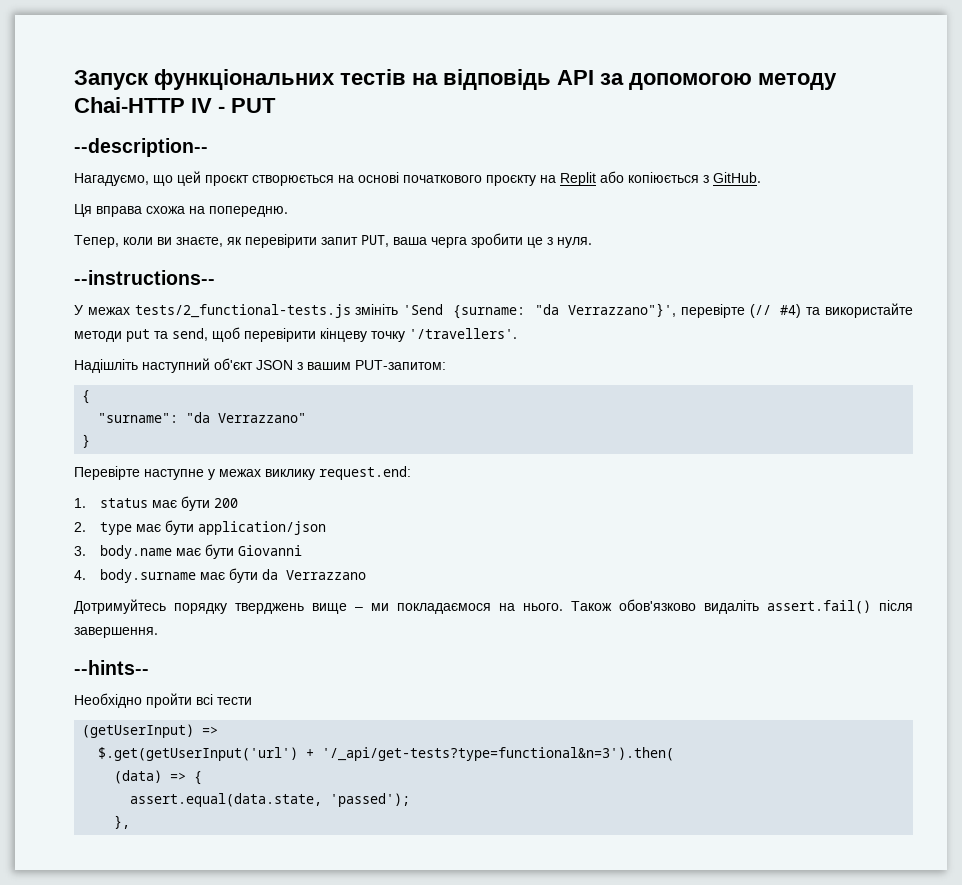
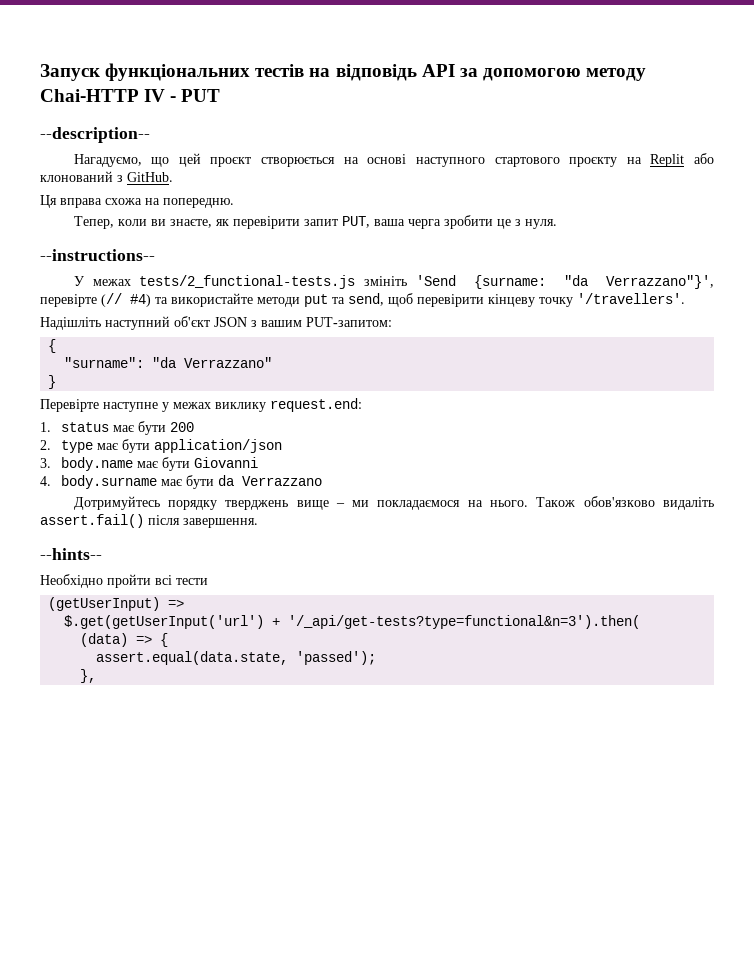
[403,175,482,183] початкового -> [415,157,560,167] наступного стартового
[628,172,699,183] копіюється -> [40,171,113,182] клонований

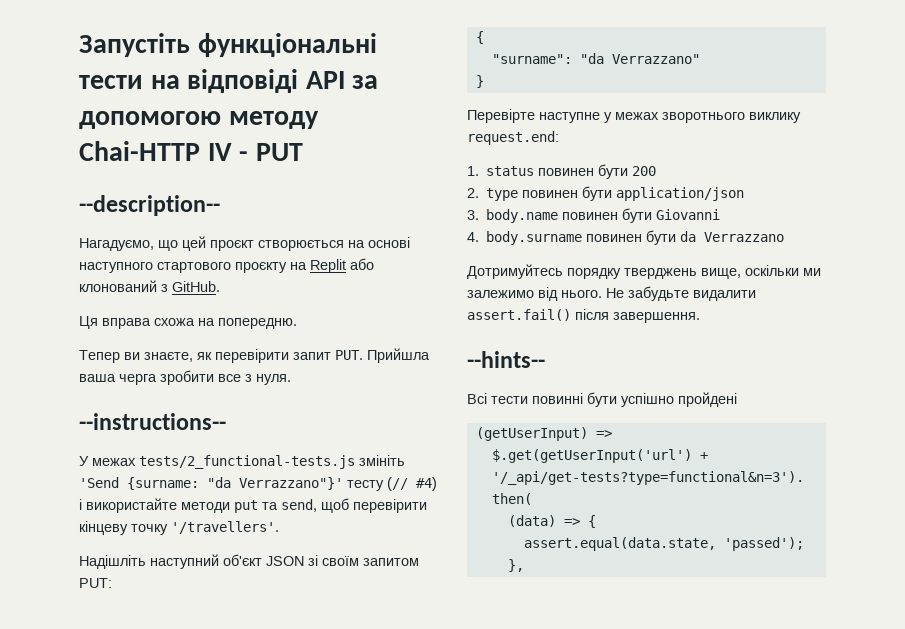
[40,63,417,81] Запуск функціональних тестів на відповідь -> [79,33,377,57] [79,69,299,93] Запустіть функціональні тести на відповіді
[73,216,147,229] Тепер, коли -> [79,350,120,363] Тепер
[341,216,370,228] PUT, -> [335,348,430,363] PUT. Прийшла
[496,219,511,229] це -> [218,374,241,382] все
[606,275,715,289] [40,294,97,307] Verrazzano"}', перевірте -> [239,477,384,491] Verrazzano"}' тесту
[155,297,168,304] та -> [79,499,82,510] і
[251,317,392,327] з вашим PUT-запитом: -> [308,555,419,566] [79,578,112,588] зі своїм запитом PUT:
(211, 405) none -> [662,112,745,123] зворотнього
[112,425,134,432] має -> [538,168,595,176] повинен
[96,443,118,450] має -> [522,190,579,198] повинен
[136,461,158,468] має -> [562,212,619,220] повинен
[160,479,182,486] має -> [586,234,643,242] повинен
[296,496,714,510] [40,514,258,528] [40,548,102,560] [40,574,208,588] вище – ми покладаємося на нього. Також обов'язково видаліть assert.fail() після завершення. // --hints-- // Необхідно пройти всі тести -> [701,265,821,279] [467,286,756,301] [467,309,700,323] [467,351,545,368] [467,392,737,407] вище, оскільки ми залежимо від нього. Не забудьте видалити assert.fail() після завершення. // --hints-- // Всі тести повинні бути успішно пройдені

